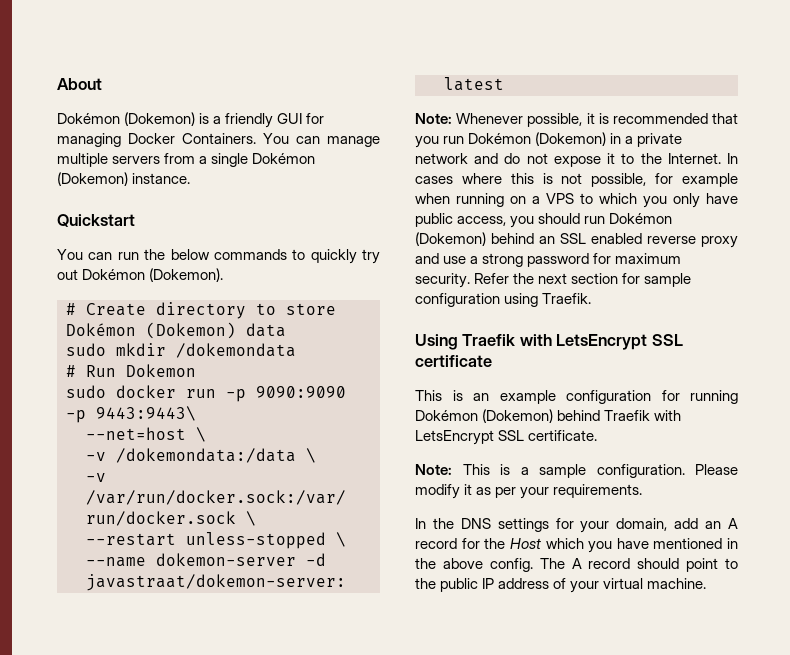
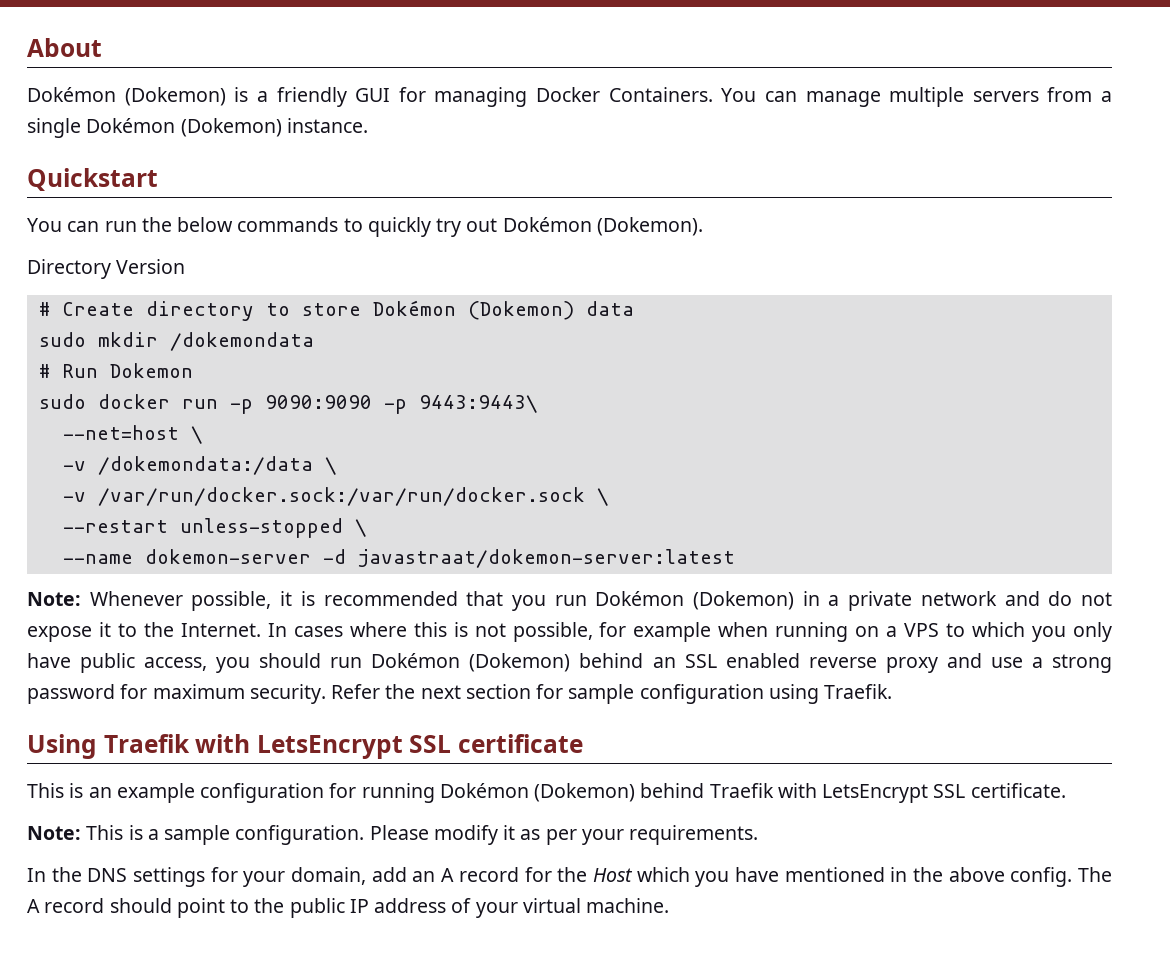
(224, 275) none -> [27,259,186,279] // Directory Version

